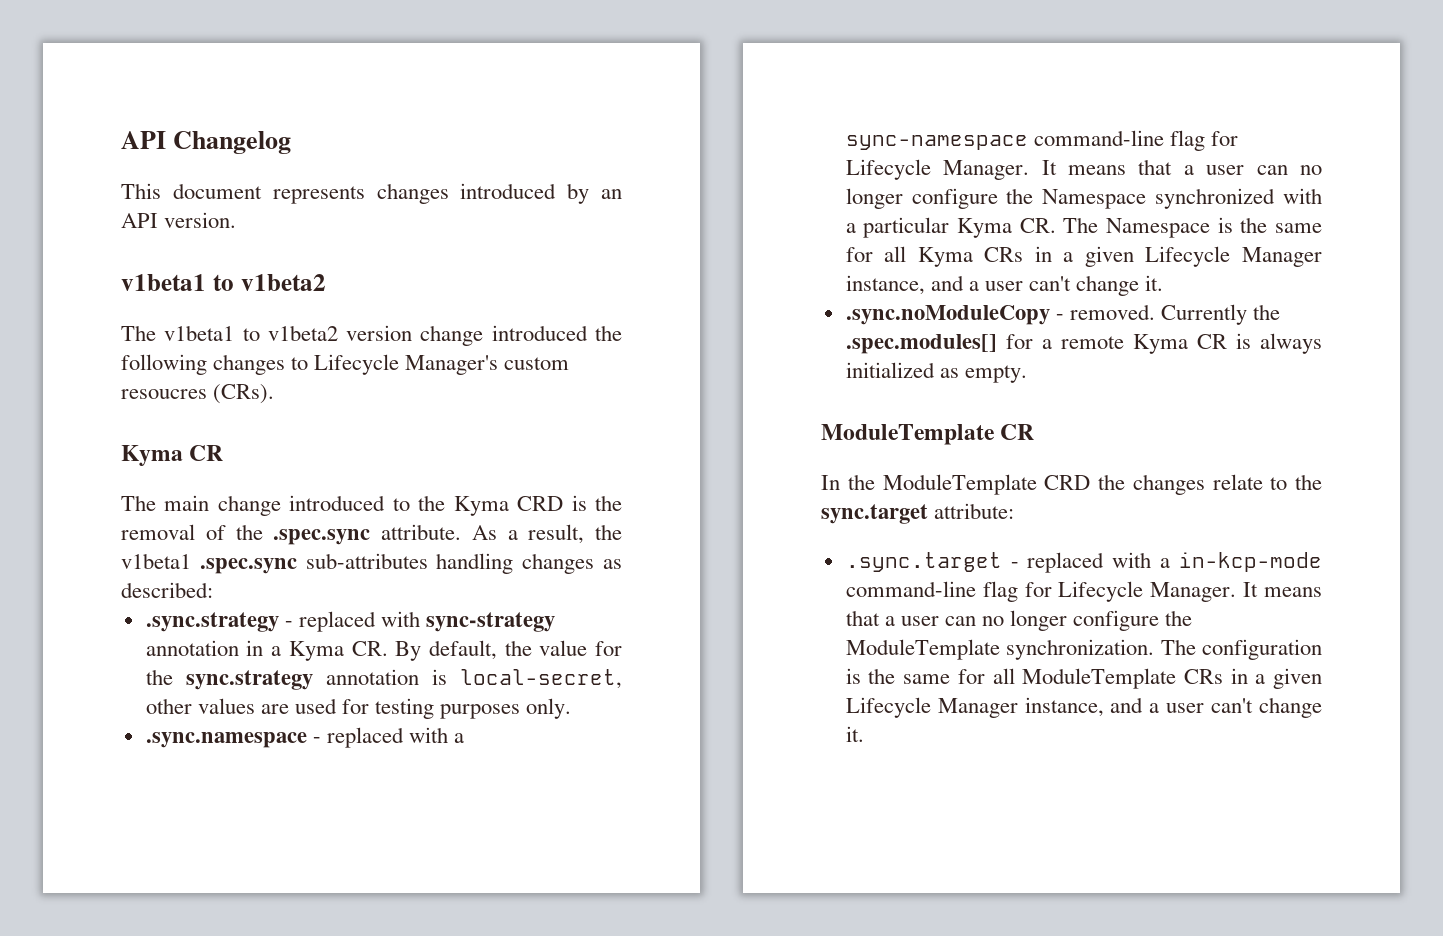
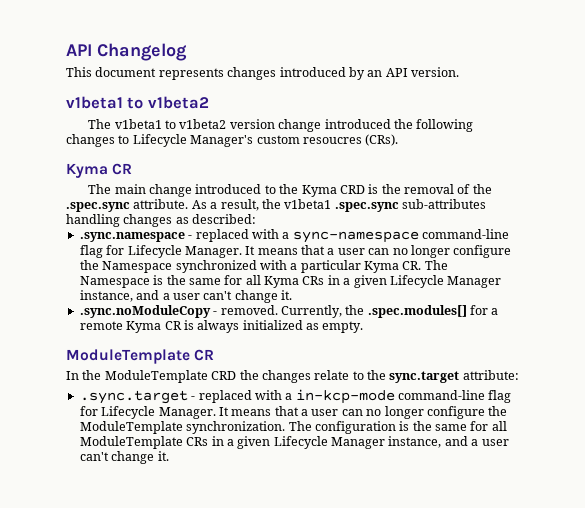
[145,611,556,632] [145,640,623,661] [145,669,622,690] [145,698,572,719] // .sync.strategy - replaced with sync-strategy annotation in a Kyma CR. By default, the value for the sync.strategy annotation is local-secret, other values are used for testing purposes only. -> (257, 219) none
[1160,304,1247,325] Currently -> [280,305,342,318] Currently,

